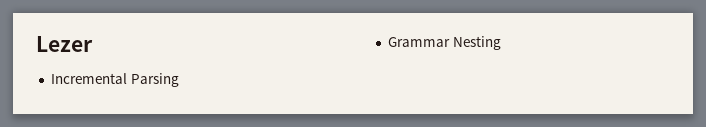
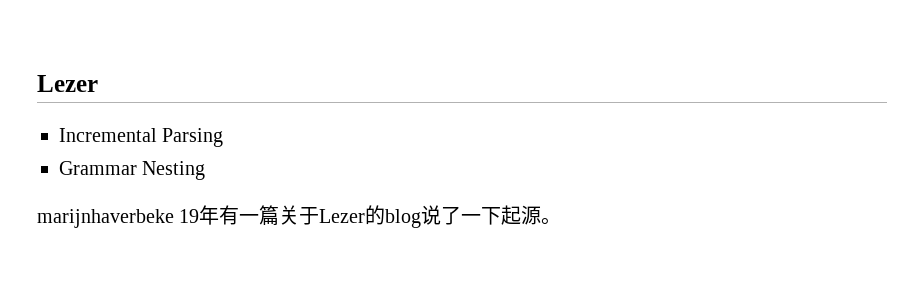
(501, 43) none -> [37,205,562,228] // marijnhaverbeke 19年有一篇关于Lezer的blog说了一下起源。

